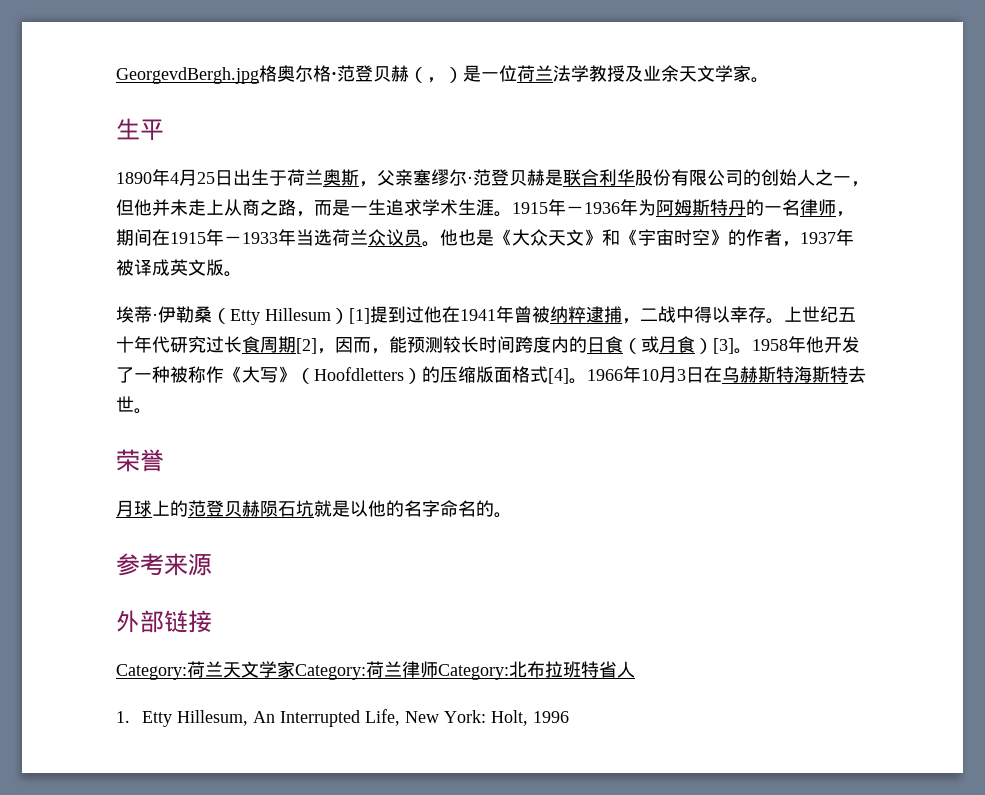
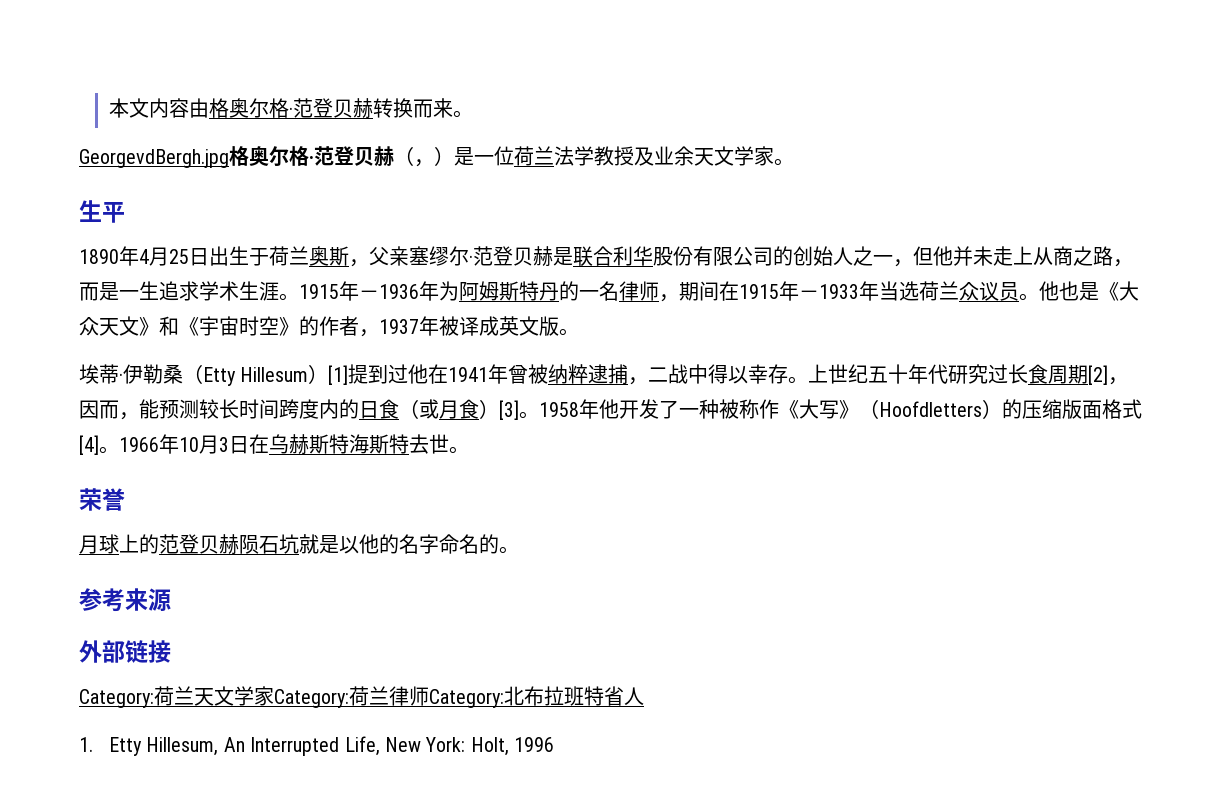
(116, 75) none -> [108,98,473,118] 本文内容由格奥尔格·范登贝赫转换而来。 //

